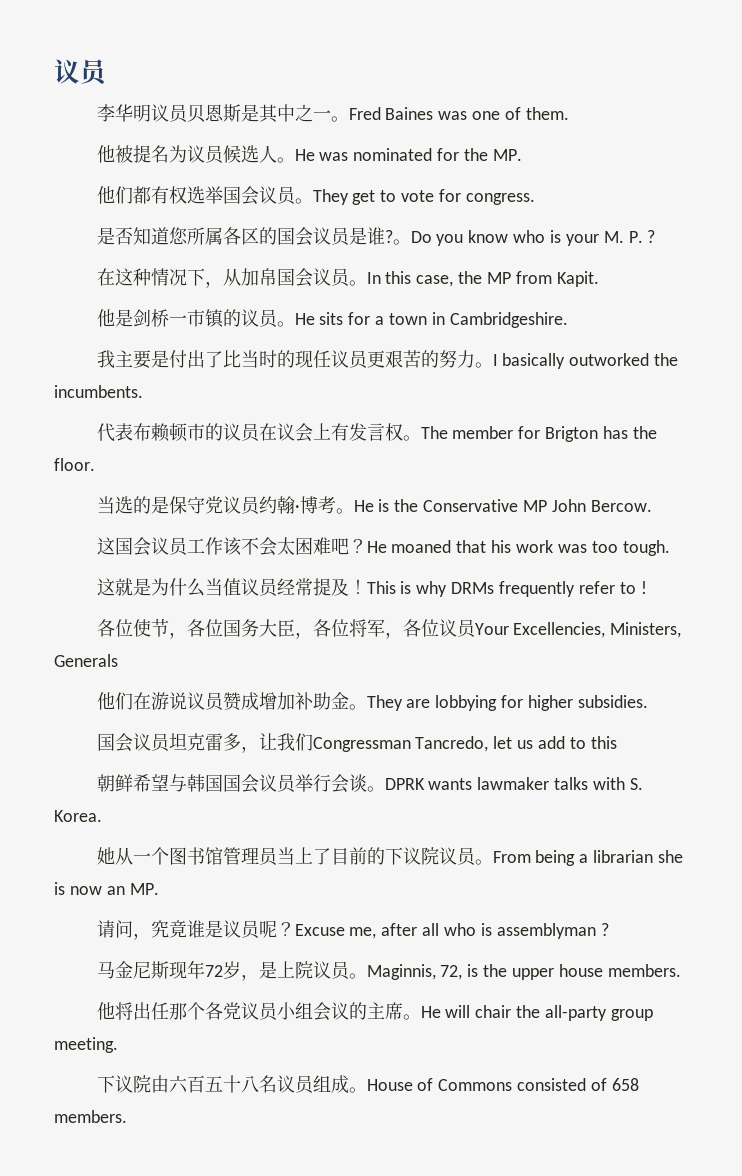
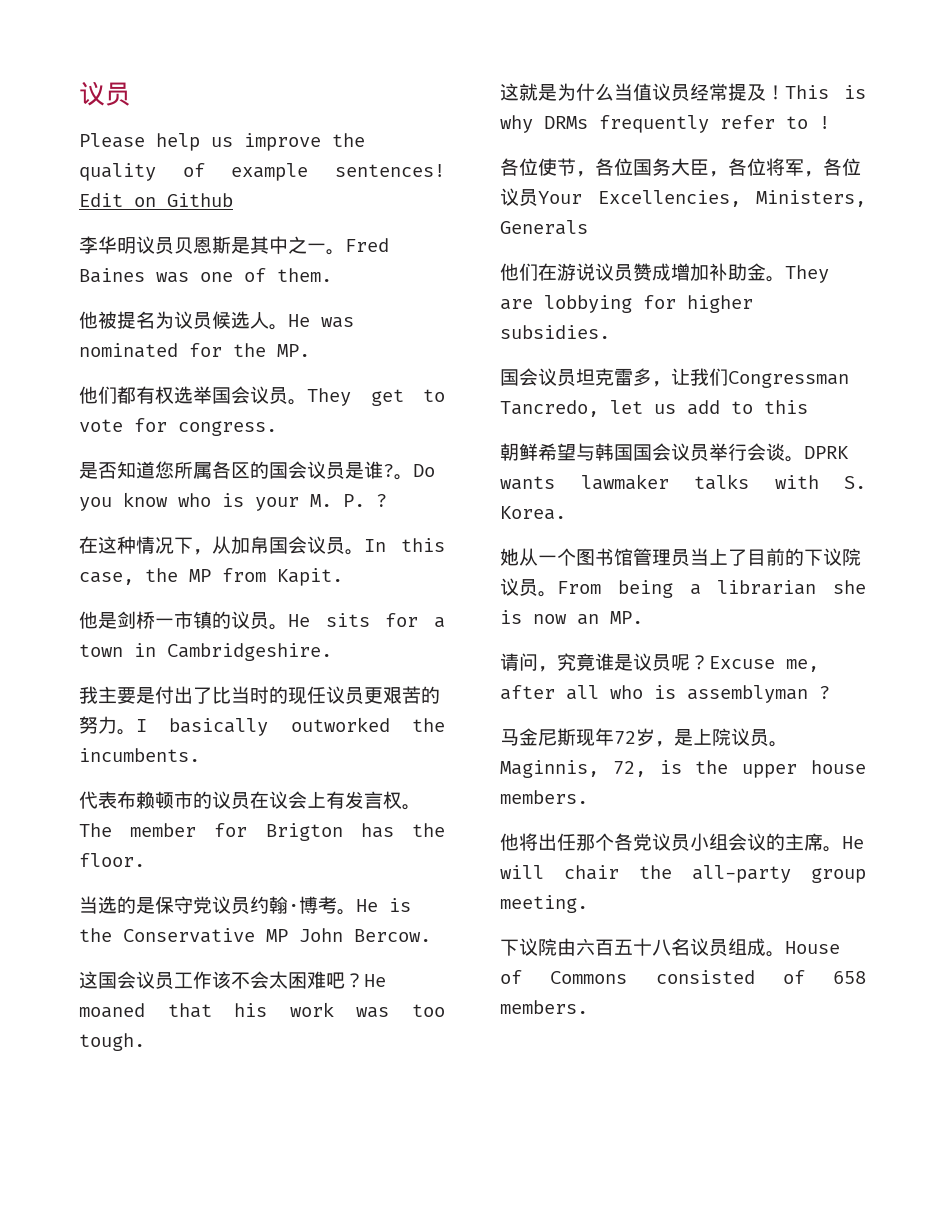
[54,59,109,86] 议员 -> [79,81,131,106] [79,133,365,151] [79,163,445,181] [79,193,233,207] 议员 // Please help us improve the quality of example sentences! Edit on Github

